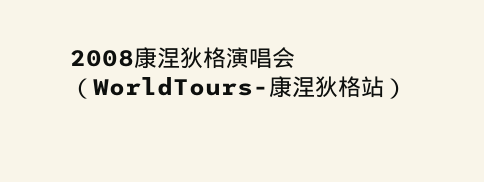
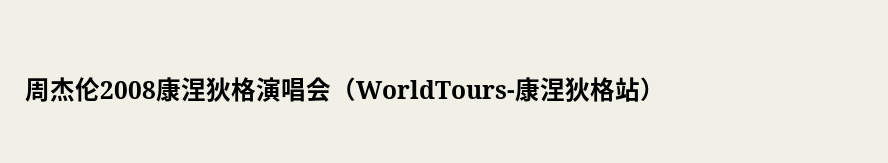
(70, 58) none -> [25,77,100,102] 周杰伦

